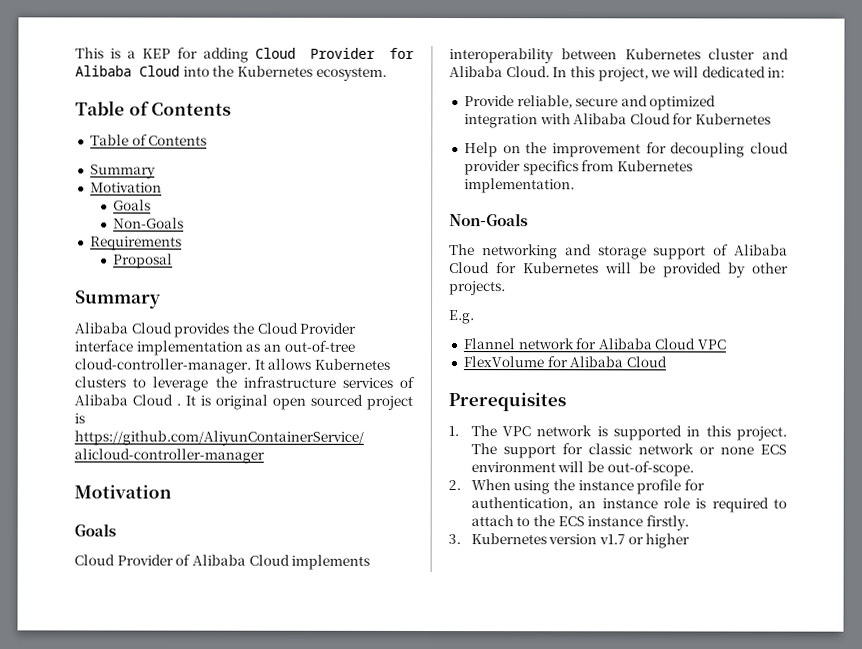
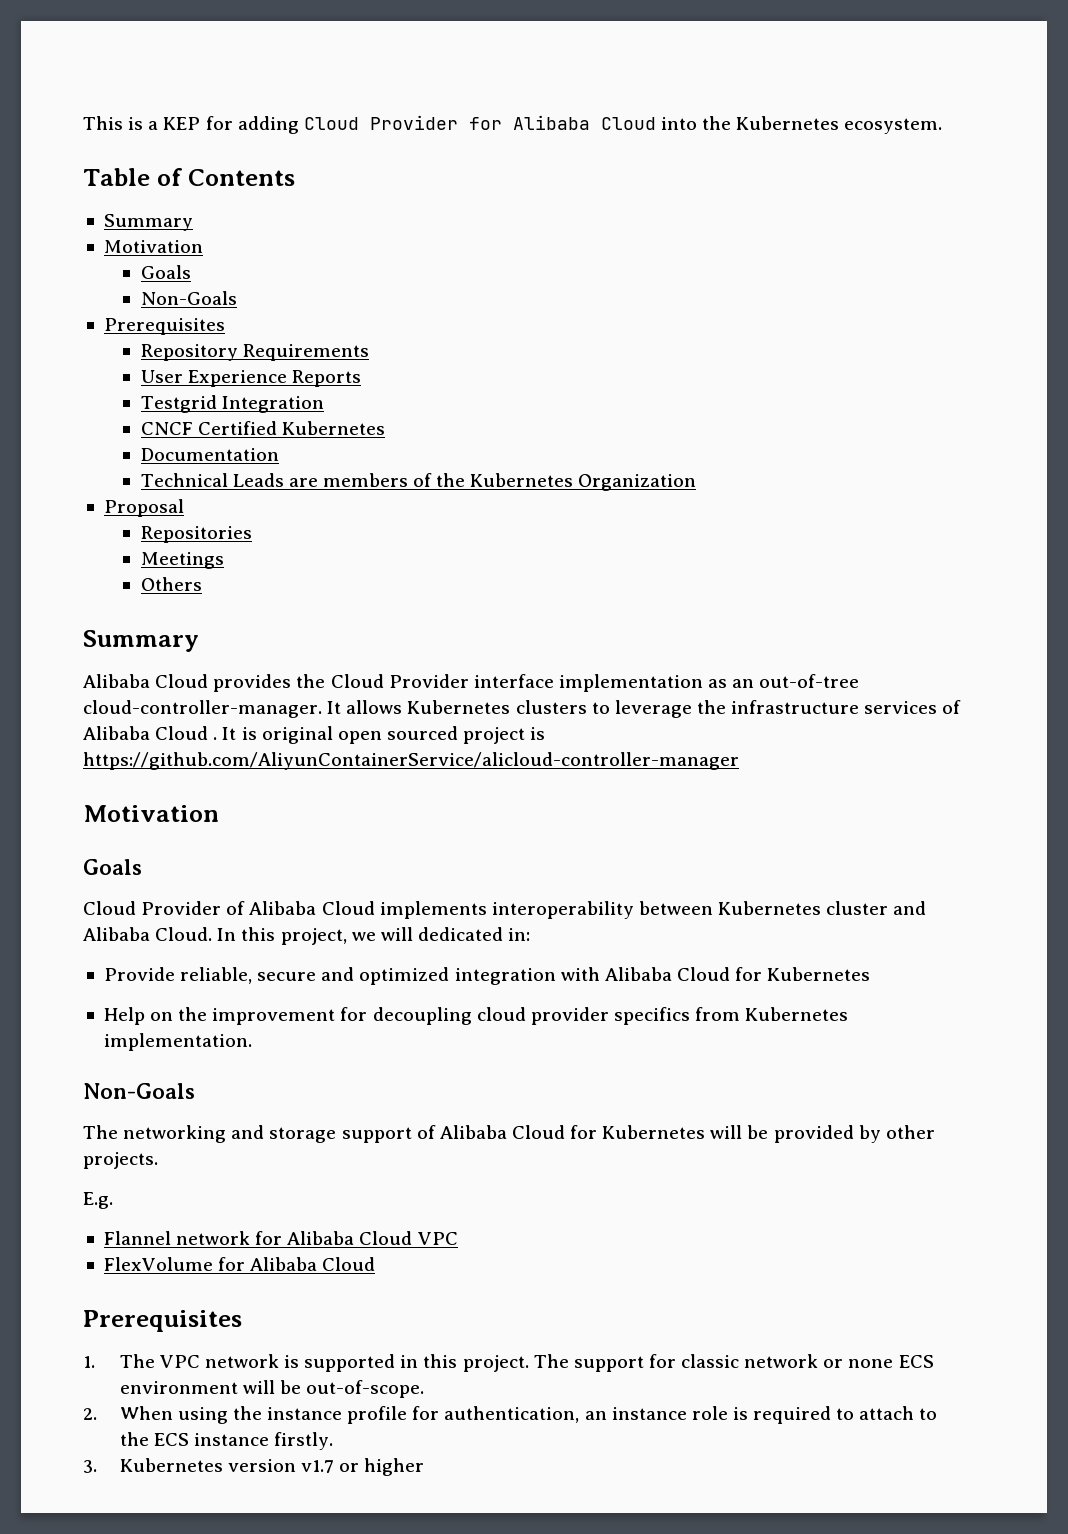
[89,134,208,146] // Table of Contents -> (295, 177) none
(184, 223) none -> [103,318,225,335] [140,344,238,361] Prerequisites // Repository
[112,253,173,269] Proposal -> [140,370,361,387] [140,395,324,413] [140,421,385,435] [140,448,279,461] [140,473,697,491] [103,499,184,517] [140,526,252,543] [140,552,224,569] [140,577,202,591] User Experience Reports // Testgrid Integration // CNCF Certified Kubernetes // Documentation // Technical Leads are members of the Kubernetes Organization // Proposal // Repositories // Meetings // Others

